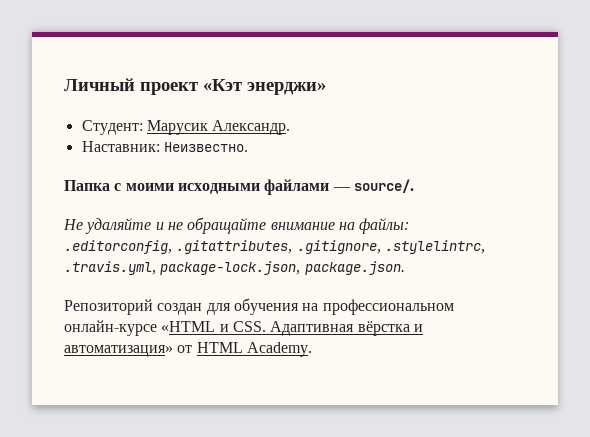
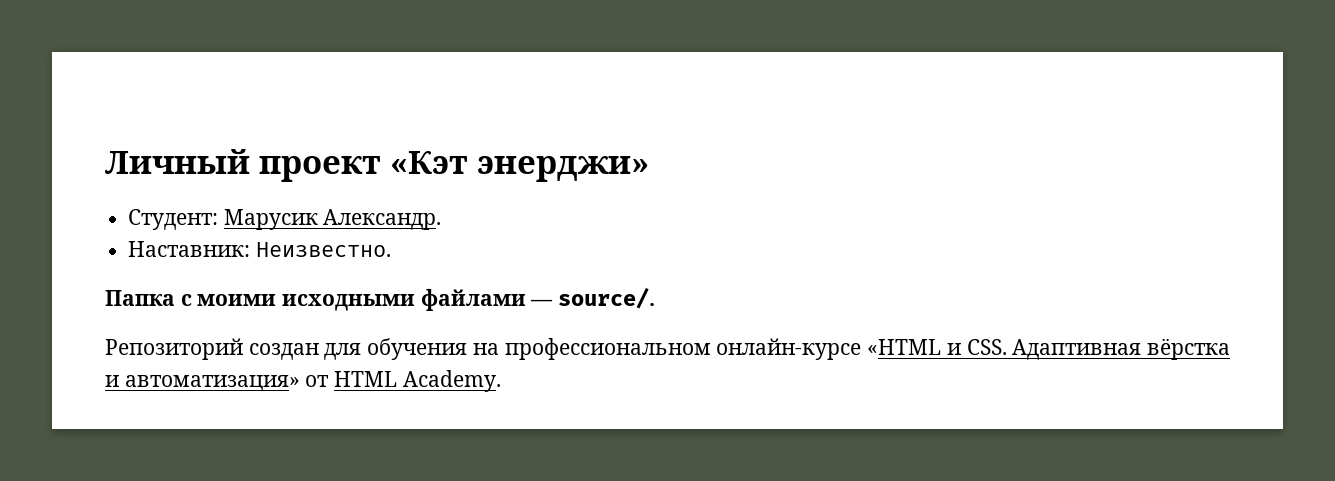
[63,217,410,234] [64,240,485,254] [64,261,405,275] // Не удаляйте и не обращайте внимание на файлы: // .editorconfig, .gitattributes, .gitignore, .stylelintrc, .travis.yml, package-lock.json, package.json. -> (656, 298) none

